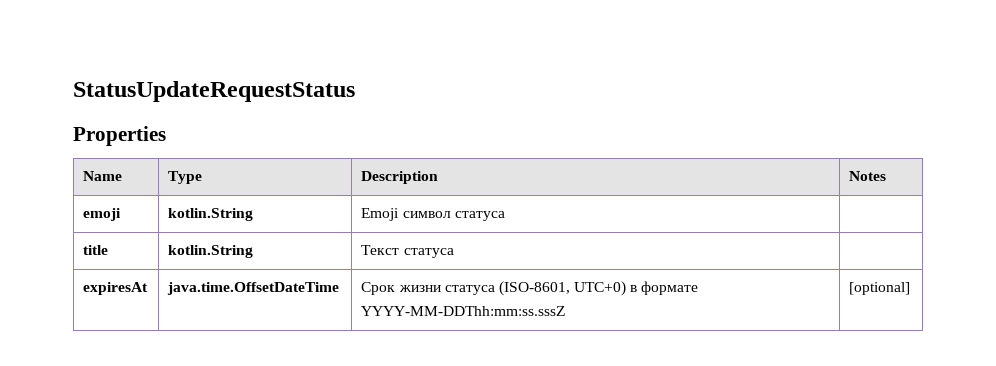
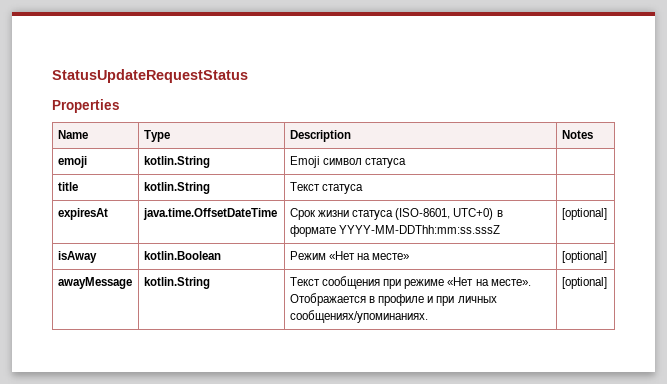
(911, 288) none -> [57,251,97,263] [143,251,221,260] [289,251,410,260] [561,251,607,263] [57,277,132,289] [143,277,210,289] [289,276,531,289] [289,293,497,306] [289,310,428,323] [561,277,607,289] // isAway | kotlin.Boolean | Режим «Нет на месте» | [optional] // awayMessage | kotlin.String | Текст сообщения при режиме «Нет на месте». Отображается в профиле и при личных сообщениях/упоминаниях. | [optional]

